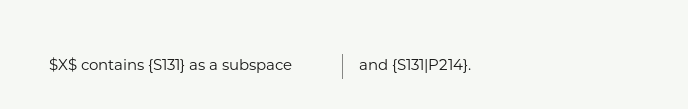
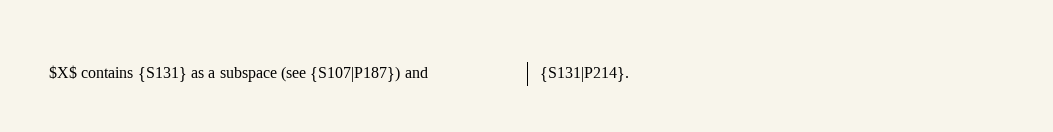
(293, 66) none -> [280,66,401,82] (see {S107|P187})

